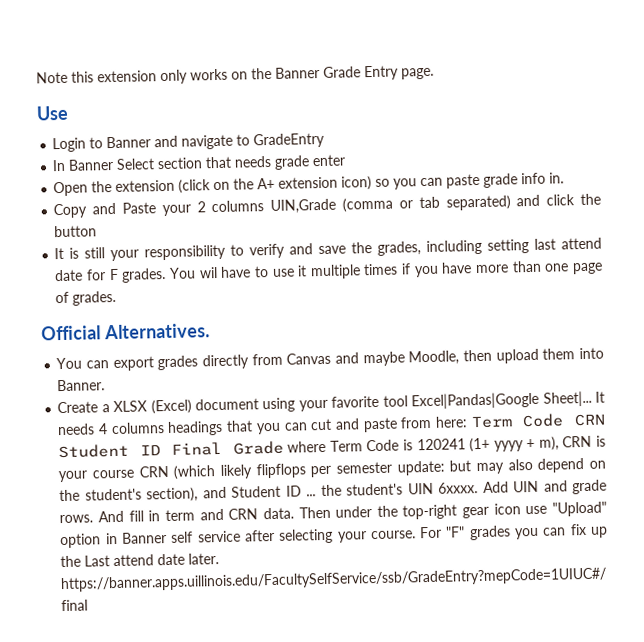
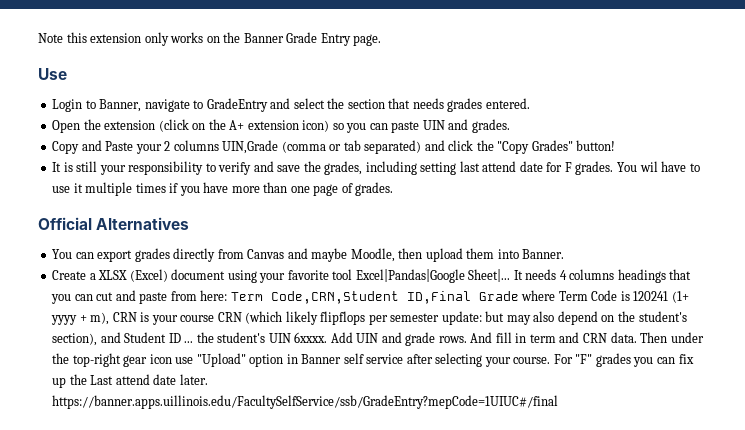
[106,135,179,149] Banner and -> [99,99,142,112] Banner,
[52,158,156,172] // In Banner Select -> [270,98,345,109] and select the
[274,154,347,170] grade enter -> [447,98,530,112] grades entered.
[483,172,565,188] grade info in. -> [422,119,510,133] UIN and grades.
[54,225,98,238] button -> [497,140,616,154] "Copy Grades" button!
[103,323,210,340] Alternatives. -> [96,217,190,230] Alternatives
[522,413,606,428] [58,441,223,459] Code CRN Student ID Final -> [270,291,471,304] Code,CRN,Student ID,Final

